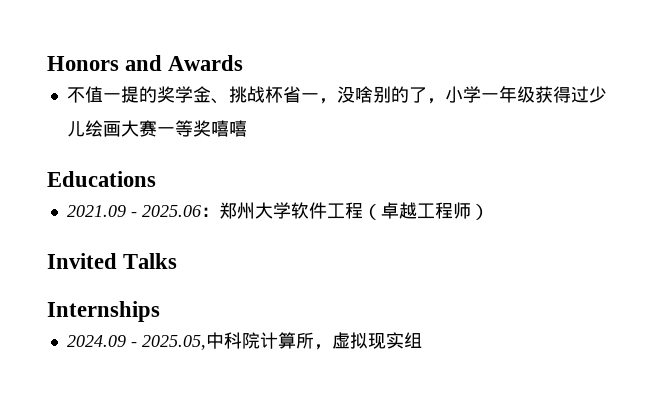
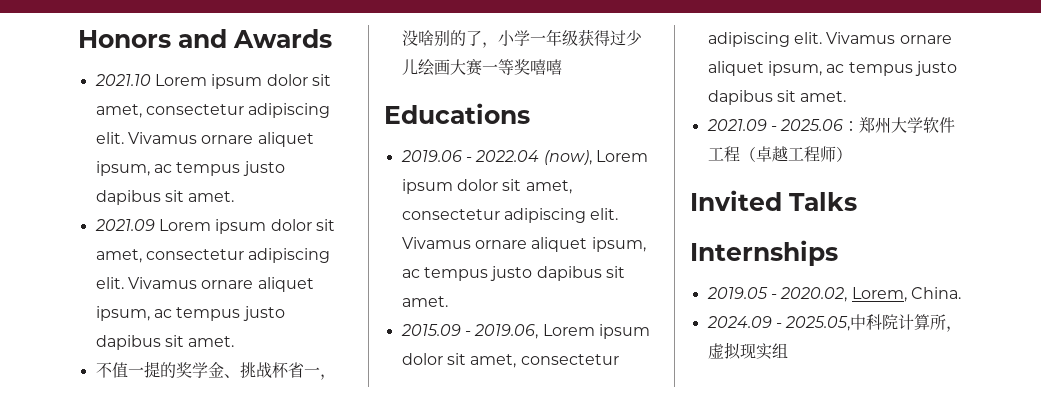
(244, 63) none -> [94,74,331,89] [95,103,331,118] [95,132,314,147] [95,161,285,176] [95,190,235,205] [94,219,335,234] [95,248,331,263] [95,277,314,292] [95,306,285,321] [95,335,235,350] // 2021.10 Lorem ipsum dolor sit amet, consectetur adipiscing elit. Vivamus ornare aliquet ipsum, ac tempus justo dapibus sit amet. // 2021.09 Lorem ipsum dolor sit amet, consectetur adipiscing elit. Vivamus ornare aliquet ipsum, ac tempus justo dapibus sit amet.
(156, 179) none -> [400,150,648,165] [401,179,572,194] [401,208,619,223] [401,237,646,252] [401,266,625,281] [401,296,448,307] [400,324,650,339] [401,353,619,368] [707,32,952,47] [707,61,957,76] [707,90,847,105] // 2019.06 - 2022.04 (now), Lorem ipsum dolor sit amet, consectetur adipiscing elit. Vivamus ornare aliquet ipsum, ac tempus justo dapibus sit amet. // 2015.09 - 2019.06, Lorem ipsum dolor sit amet, consectetur adipiscing elit. Vivamus ornare aliquet ipsum, ac tempus justo dapibus sit amet.
(160, 311) none -> [706,287,961,302] // 2019.05 - 2020.02, Lorem, China.

